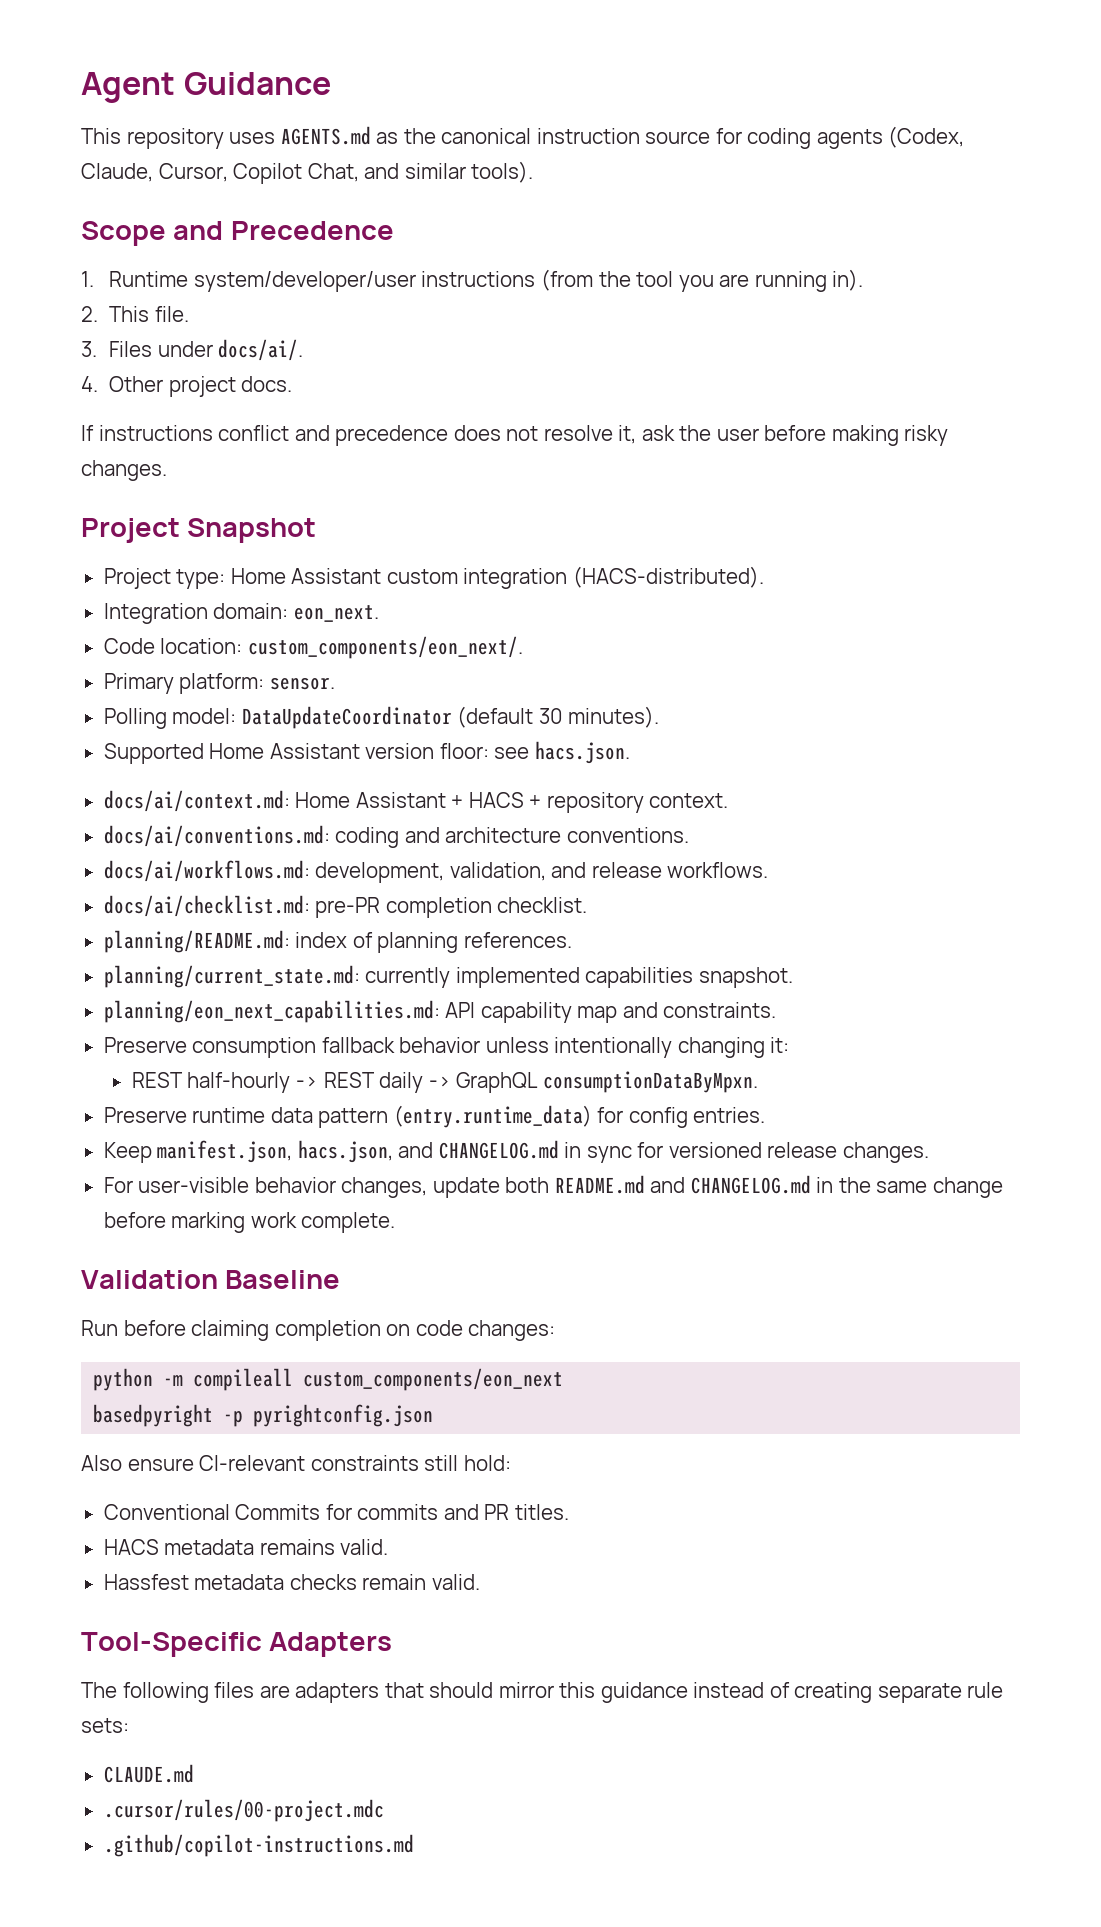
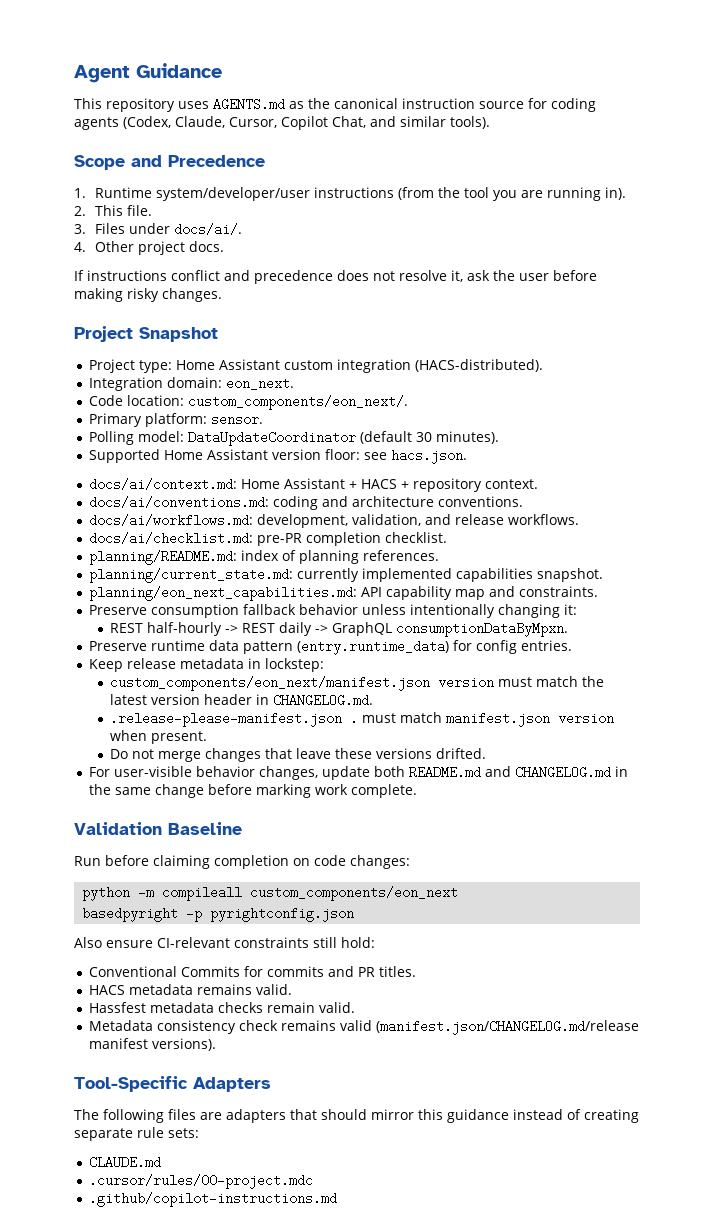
[157,1140,929,1163] manifest.json, hacs.json, and CHANGELOG.md in sync for versioned release changes. -> [126,658,324,672] [110,676,605,691] [110,694,374,707] [110,712,615,727] [110,730,208,744] [110,748,487,762] release metadata in lockstep: // custom_components/eon_next/manifest.json version must match the latest version header in CHANGELOG.md. // .release-please-manifest.json . must match manifest.json version when present. // Do not merge changes that leave these versions drifted.
(480, 1582) none -> [88,1020,639,1035] [88,1038,216,1051] // Metadata consistency check remains valid (manifest.json/CHANGELOG.md/release manifest versions).

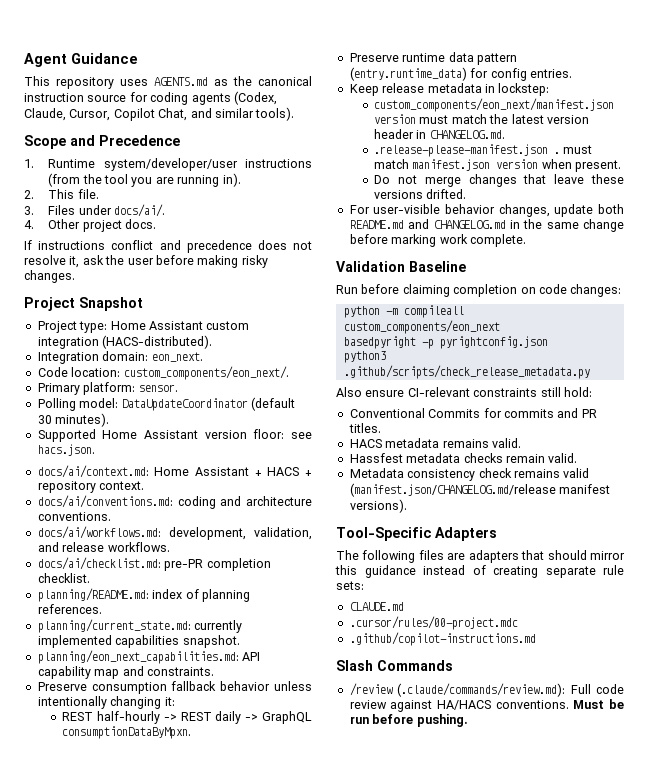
(355, 914) none -> [343,351,386,363] [343,365,590,379] // python3 .github/scripts/check_release_metadata.py
(337, 1199) none -> [336,660,453,671] [349,683,624,697] [349,699,624,712] [349,714,468,727] // Slash Commands // /review (.claude/commands/review.md): Full code review against HA/HACS conventions. Must be run before pushing.

